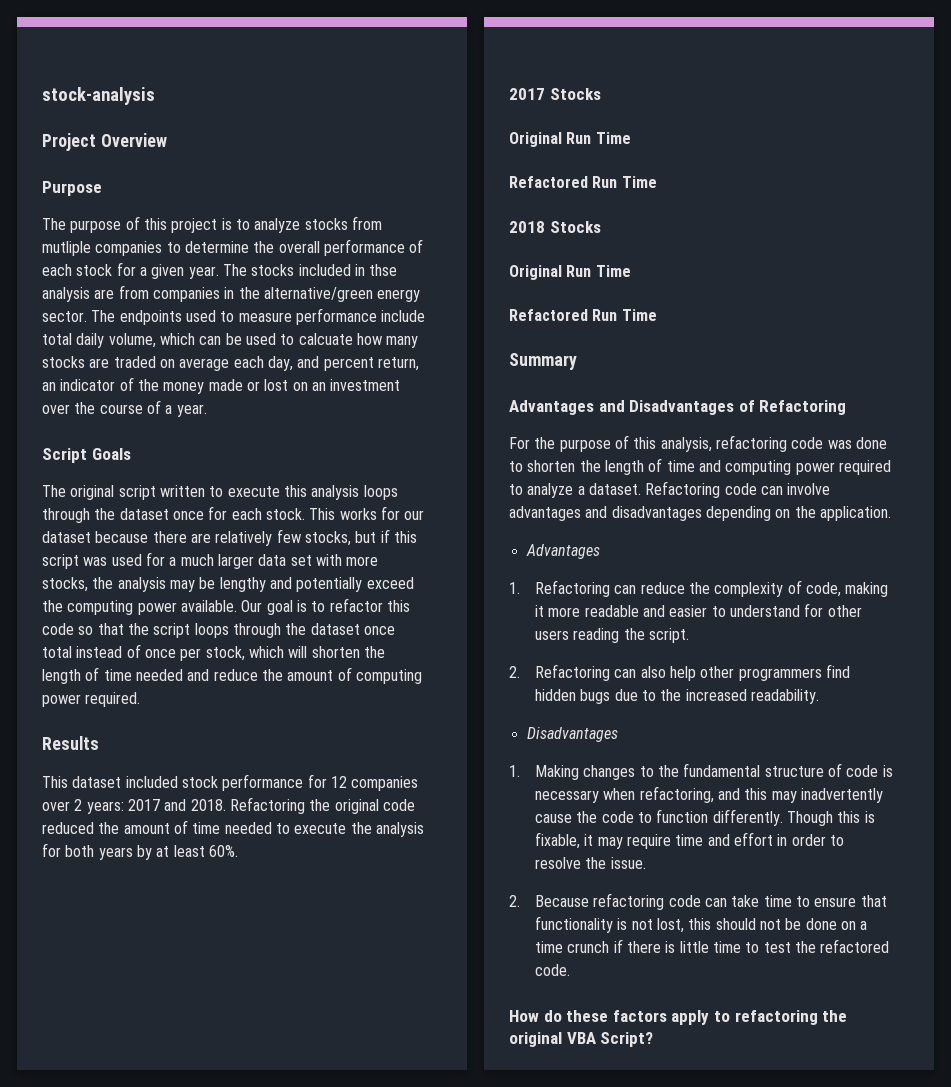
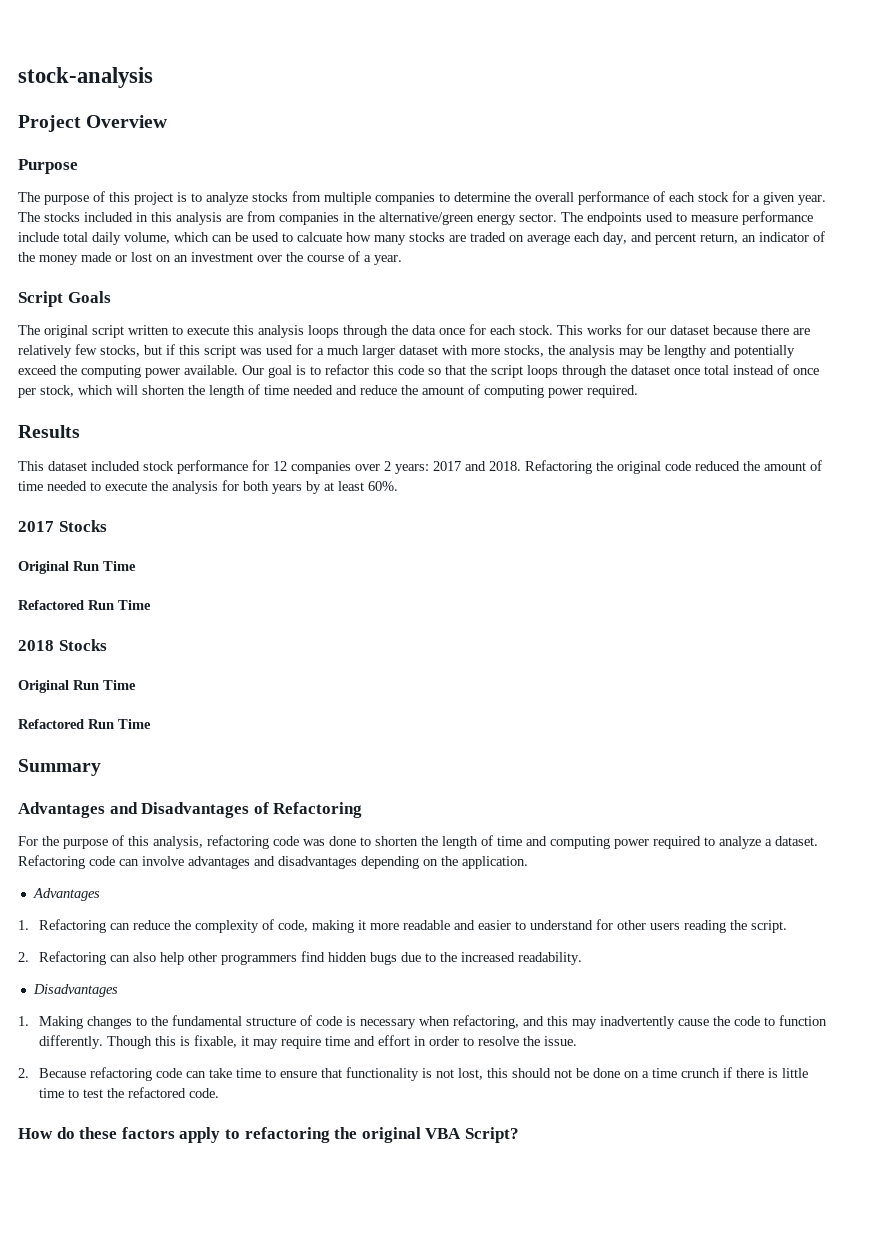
[42,241,91,256] mutliple -> [324,192,371,205] multiple
[369,264,398,276] thse -> [151,212,172,222] this
[119,508,169,520] dataset -> [412,325,436,335] data
[258,554,312,566] data set -> [399,345,438,355] dataset

